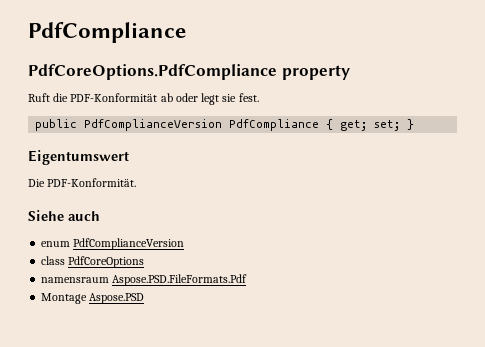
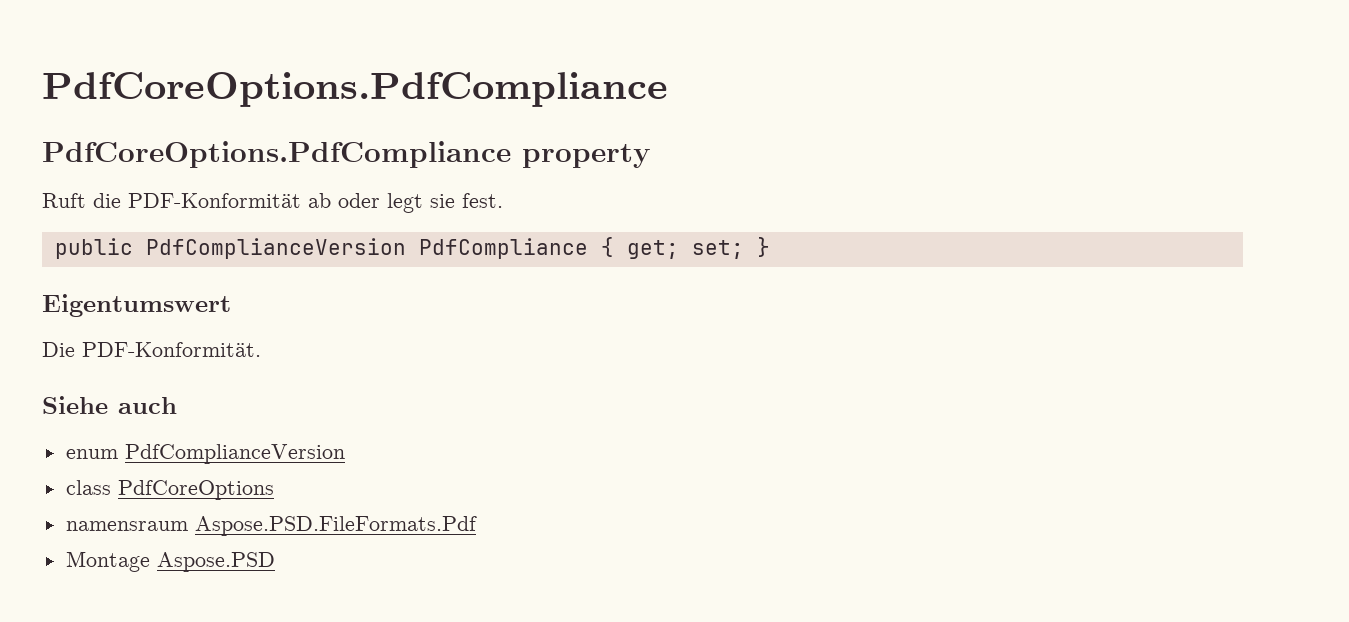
[28,22,186,43] PdfCompliance -> [42,72,668,107] PdfCoreOptions.PdfCompliance

